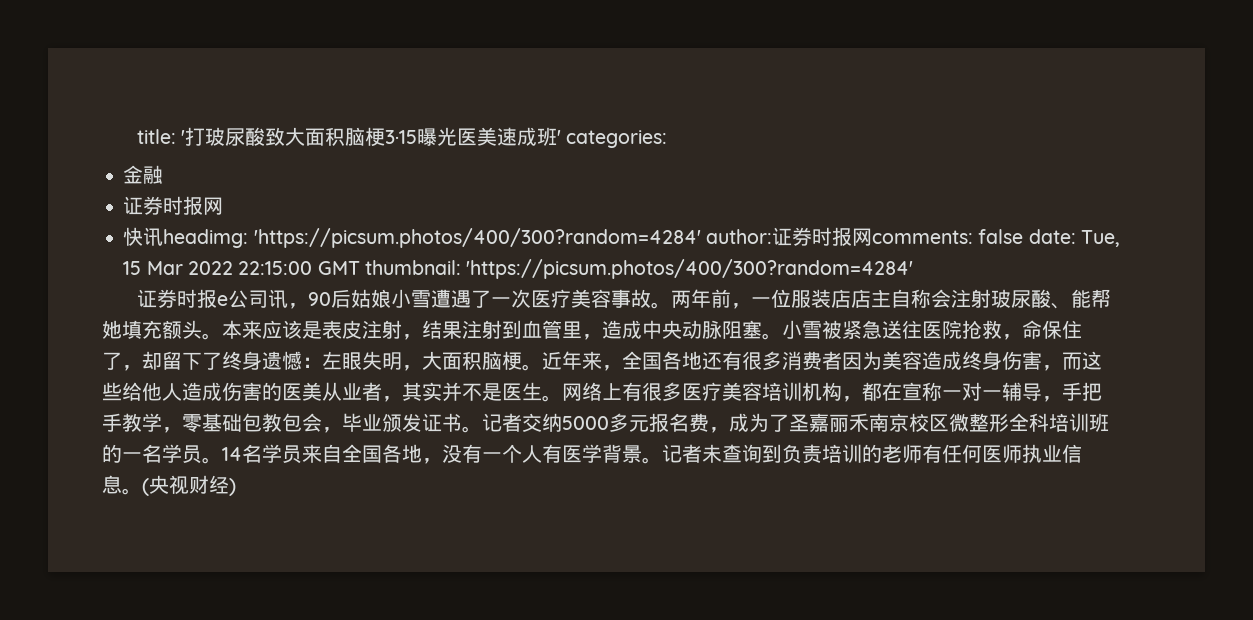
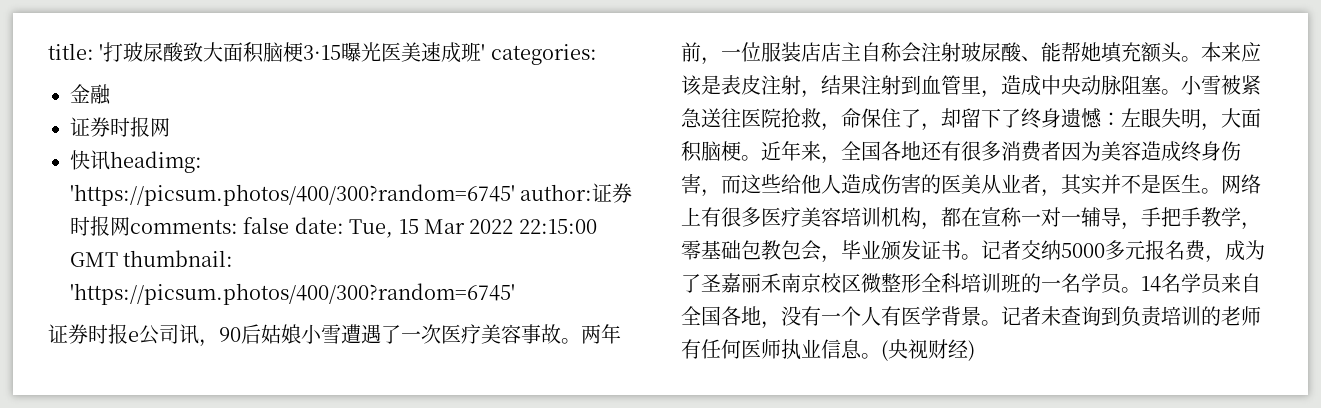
[253,228,701,248] 'https://picsum.photos/400/300?random=4284' -> [70,184,515,206] 'https://picsum.photos/400/300?random=6745'
[466,259,914,279] 'https://picsum.photos/400/300?random=4284' -> [70,283,515,305] 'https://picsum.photos/400/300?random=6745'

